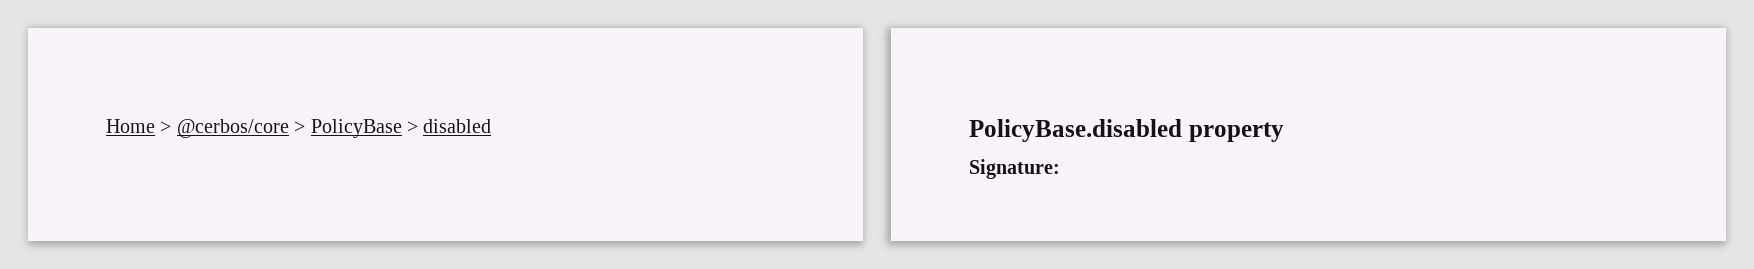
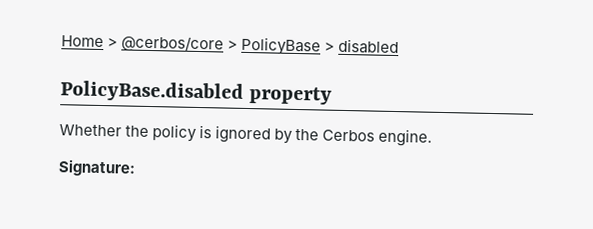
(1284, 132) none -> [59,124,433,147] // Whether the policy is ignored by the Cerbos engine.

